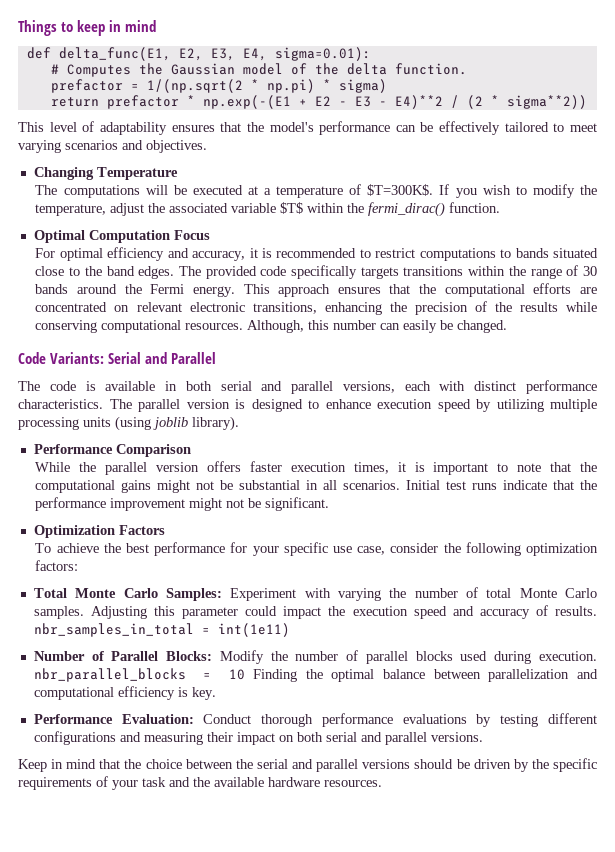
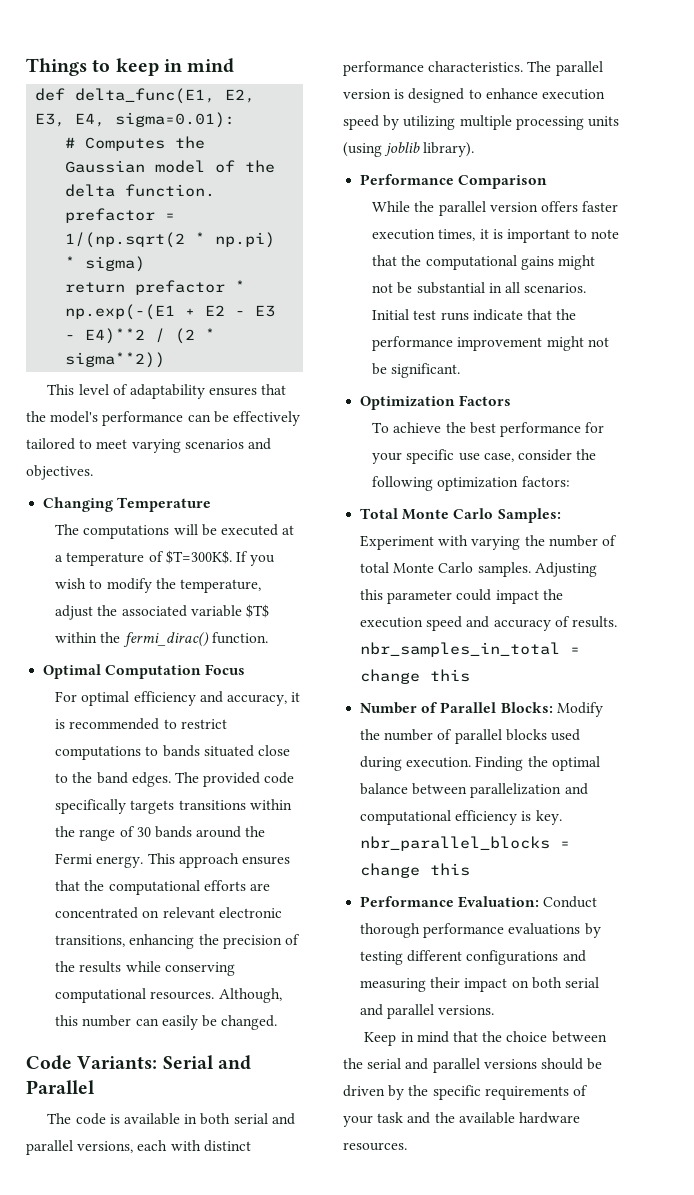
[217,623,290,637] int(1e11) -> [360,669,471,684] change this
[33,668,245,682] nbr_parallel_blocks = 10 -> (472, 762) none
(216, 693) none -> [360,836,571,851] [360,863,471,878] nbr_parallel_blocks = change this

